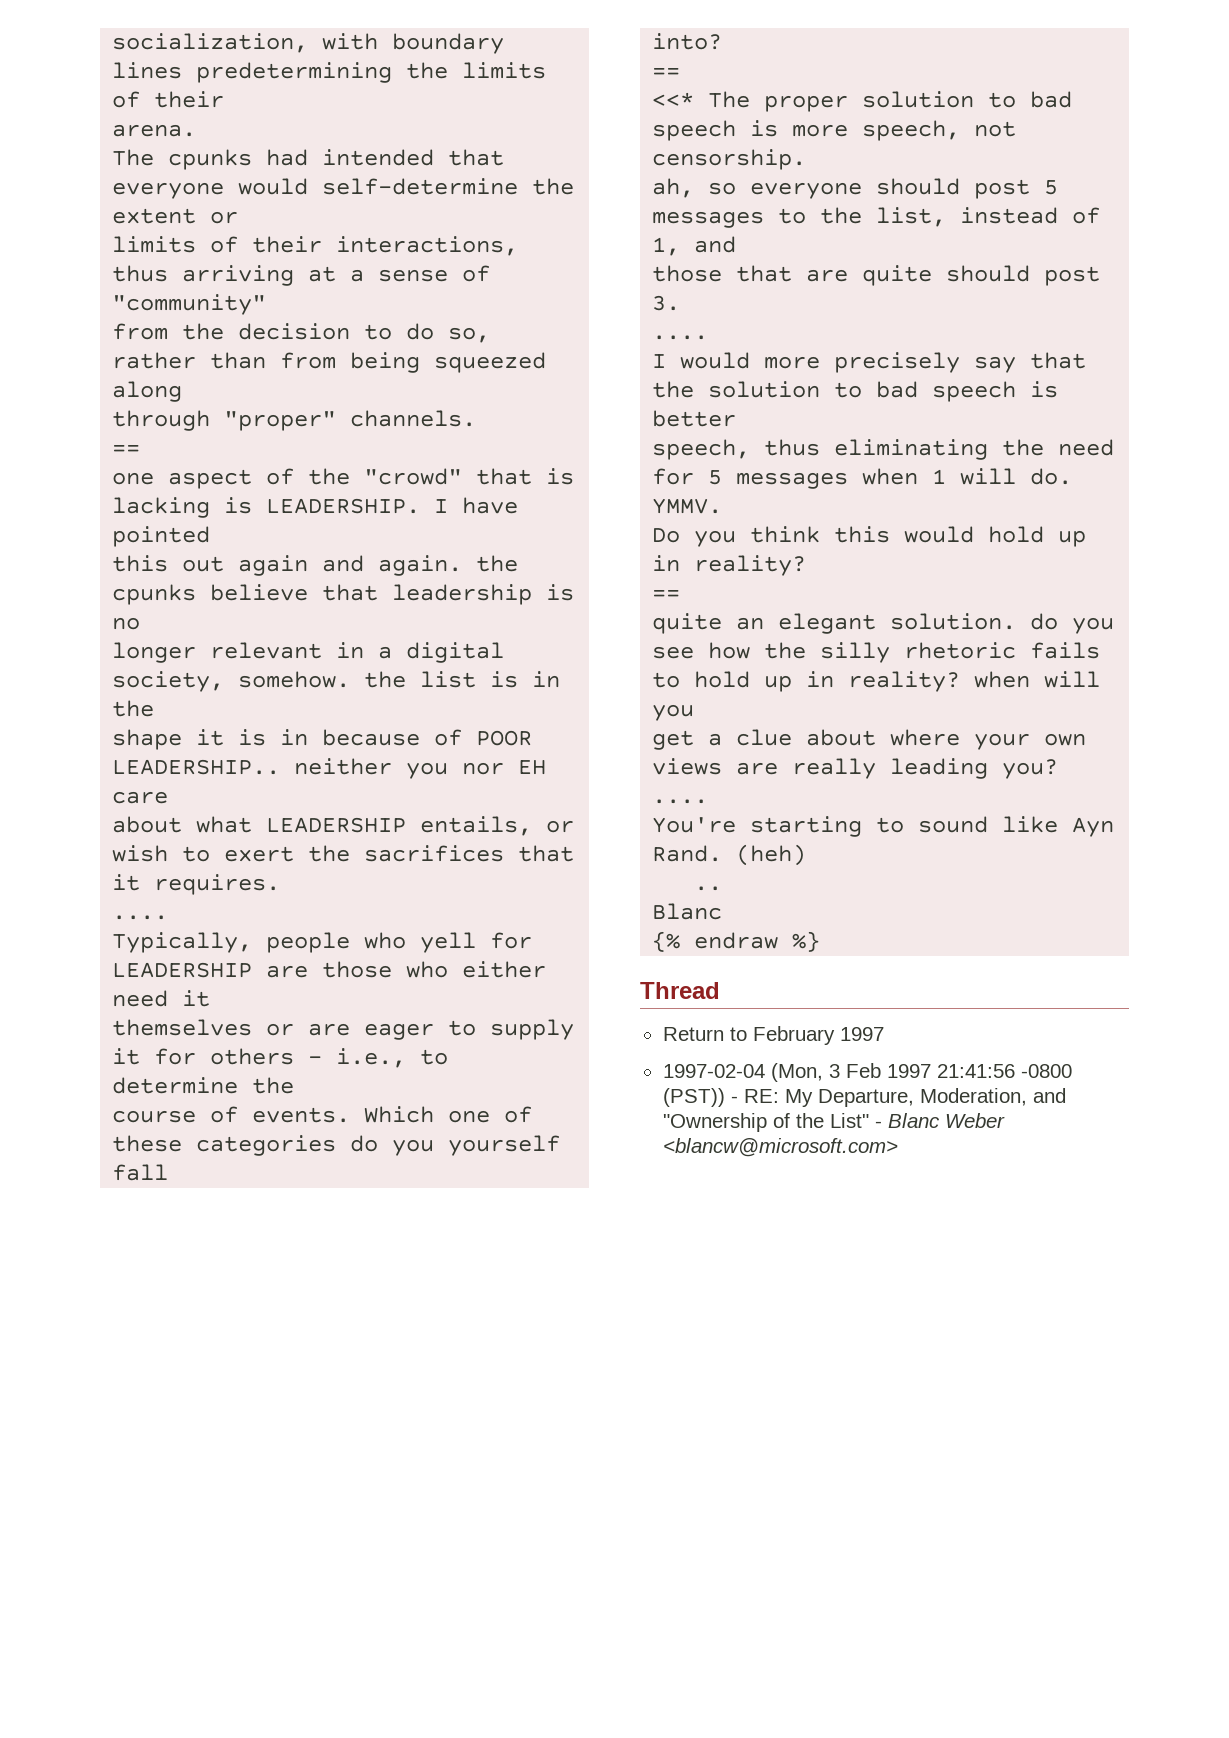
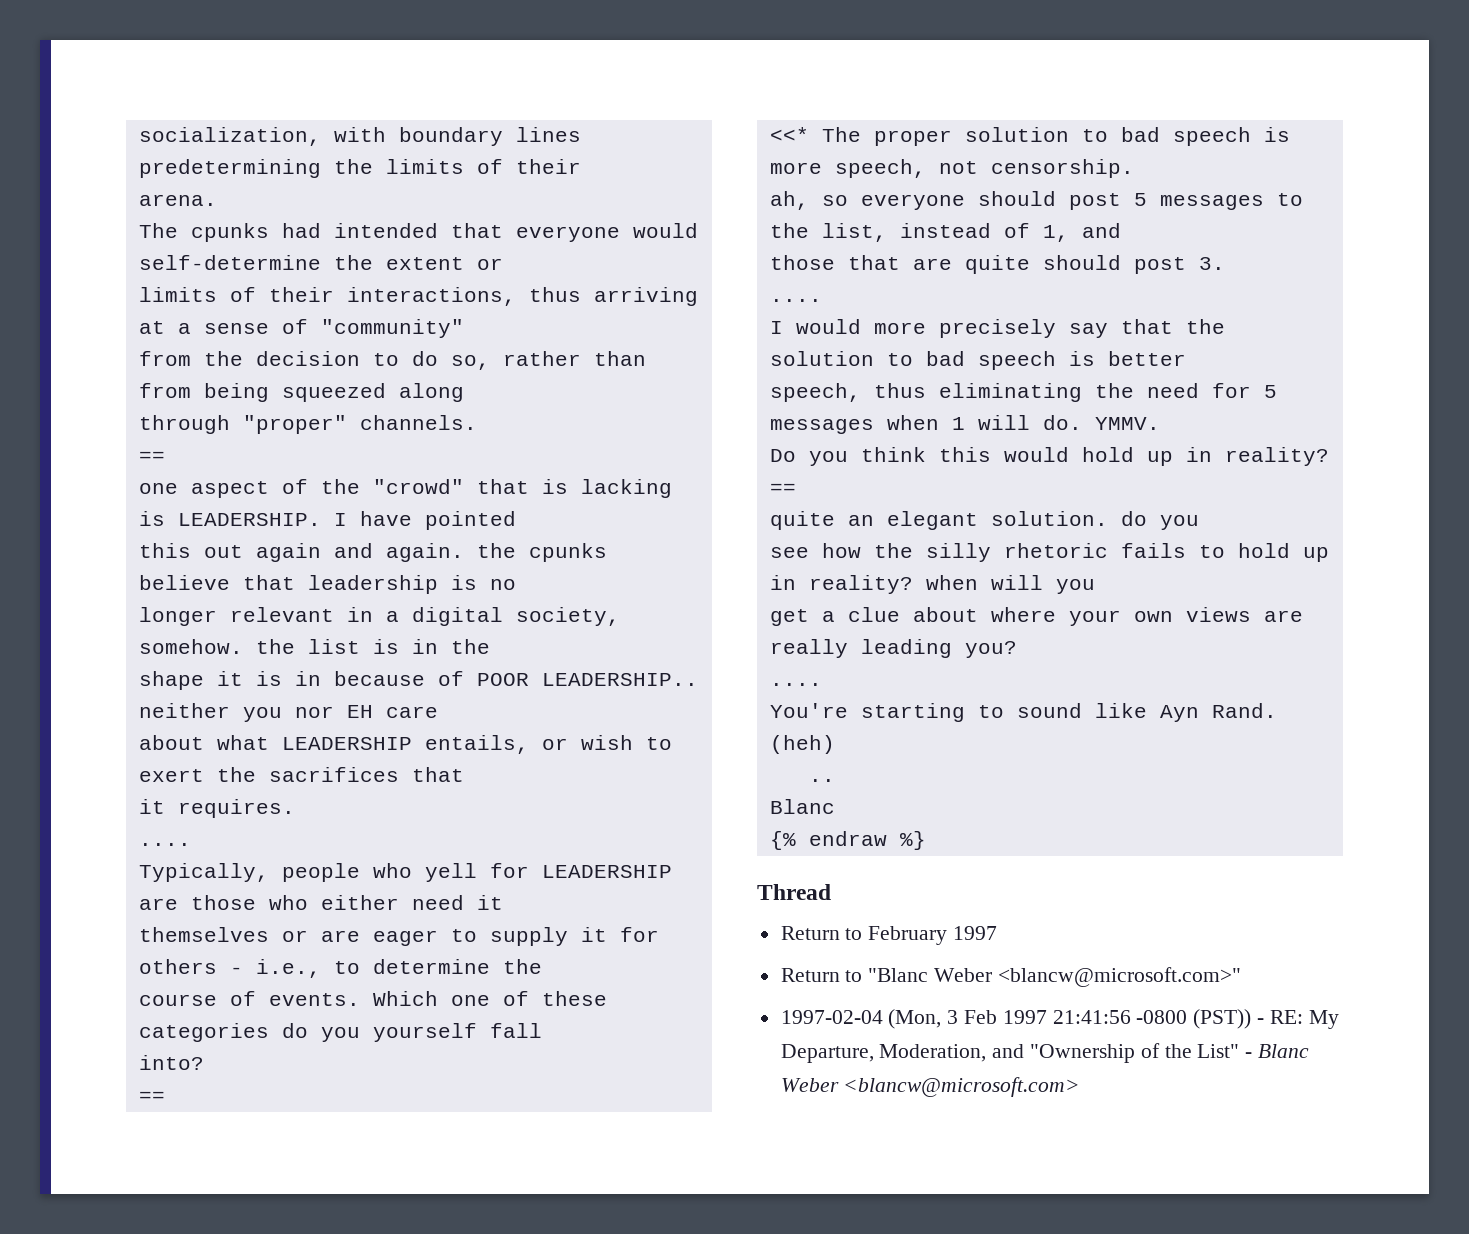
(884, 1034) none -> [780,967,1241,987] // Return to "Blanc Weber <blancw@microsoft.com>"

